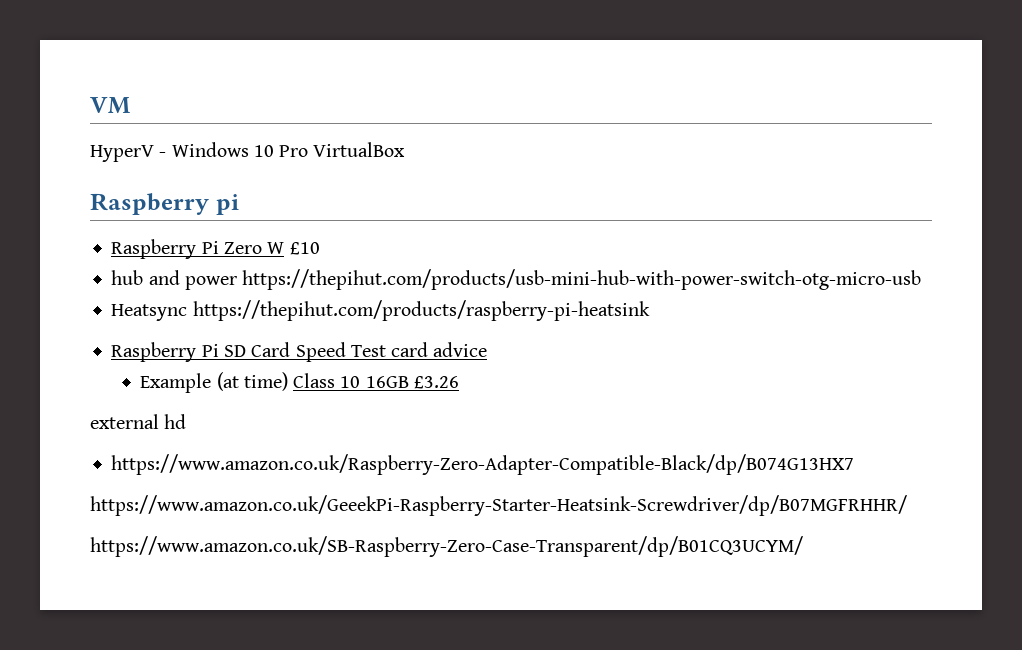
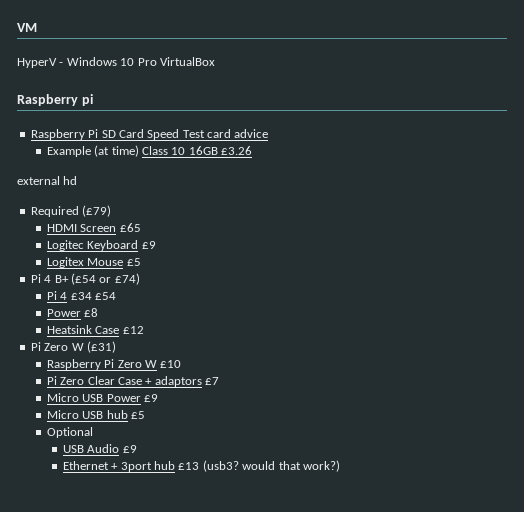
[111,239,320,259] [111,269,922,290] [111,300,650,321] // Raspberry Pi Zero W £10 // hub and power https://thepihut.com/products/usb-mini-hub-with-power-switch-otg-micro-usb // Heatsync https://thepihut.com/products/raspberry-pi-heatsink -> (93, 100) none
[111,454,855,475] [90,495,907,516] [90,536,803,557] https://www.amazon.co.uk/Raspberry-Zero-Adapter-Compatible-Black/dp/B074G13HX7 // https://www.amazon.co.uk/GeeekPi-Raspberry-Starter-Heatsink-Screwdriver/dp/B07MGFRHHR/ // https://www.amazon.co.uk/SB-Raspberry-Zero-Case-Transparent/dp/B01CQ3UCYM/ -> [30,205,112,217] [46,223,141,232] [46,240,156,251] [46,257,141,268] [30,273,140,285] [46,291,116,300] [46,308,99,317] [46,325,144,334] [30,341,116,353] [46,359,182,370] [46,376,220,387] [46,393,158,402] [46,410,145,419] [46,427,93,438] [62,444,137,453] [62,460,340,472] Required (£79) // HDMI Screen £65 // Logitec Keyboard £9 // Logitex Mouse £5 // Pi 4 B+ (£54 or £74) // Pi 4 £34 £54 // Power £8 // Heatsink Case £12 // Pi Zero W (£31) // Raspberry Pi Zero W £10 // Pi Zero Clear Case + adaptors £7 // Micro USB Power £9 // Micro USB hub £5 // Optional // USB Audio £9 // Ethernet + 3port hub £13 (usb3? would that work?)

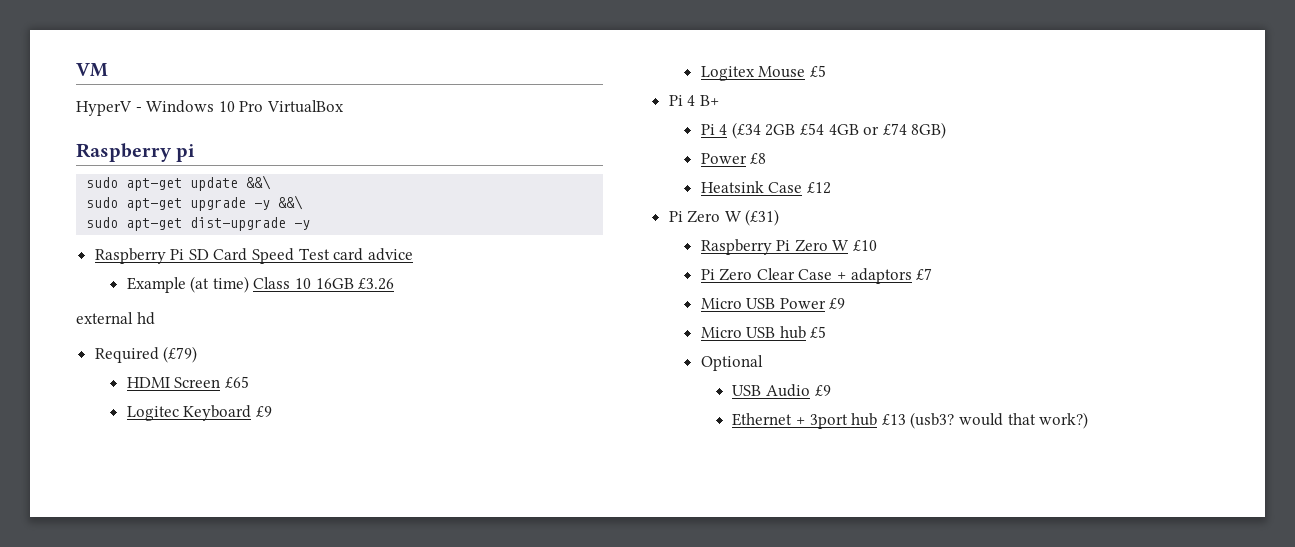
(93, 100) none -> [86,175,272,191] [86,195,304,211] [86,217,311,231] // sudo apt-get update &&\ // sudo apt-get upgrade -y &&\ // sudo apt-get dist-upgrade -y
[70,273,140,285] [46,291,92,300] (£54 or £74) // Pi 4 £34 -> [700,122,796,139] // Pi 4 (£34 2GB
(116, 296) none -> [828,122,947,139] 4GB or £74 8GB)

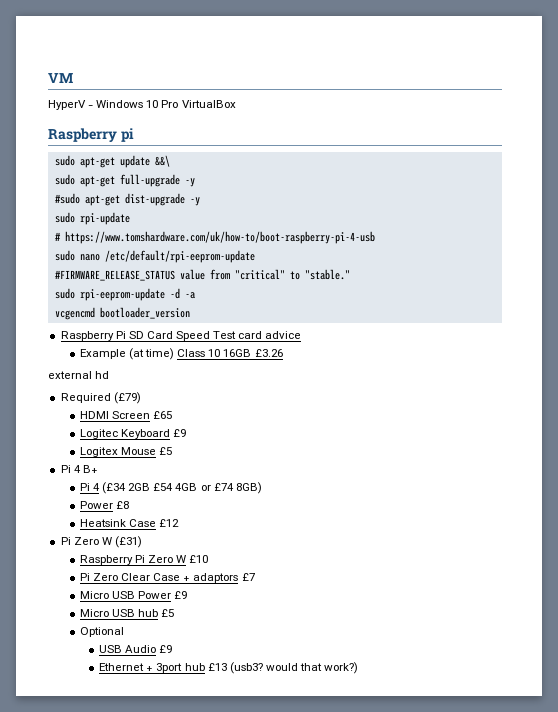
[190,195,304,211] [86,217,119,228] upgrade -y &&\ // sudo -> [119,174,195,187] [54,193,80,204] full-upgrade -y // #sudo
(311, 225) none -> [54,212,130,225] [54,231,375,244] [54,250,255,263] [54,269,350,281] [54,288,195,301] [54,307,190,320] // sudo rpi-update // # https://www.tomshardware.com/uk/how-to/boot-raspberry-pi-4-usb // sudo nano /etc/default/rpi-eeprom-update // #FIRMWARE_RELEASE_STATUS value from "critical" to "stable." // sudo rpi-eeprom-update -d -a // vcgencmd bootloader_version

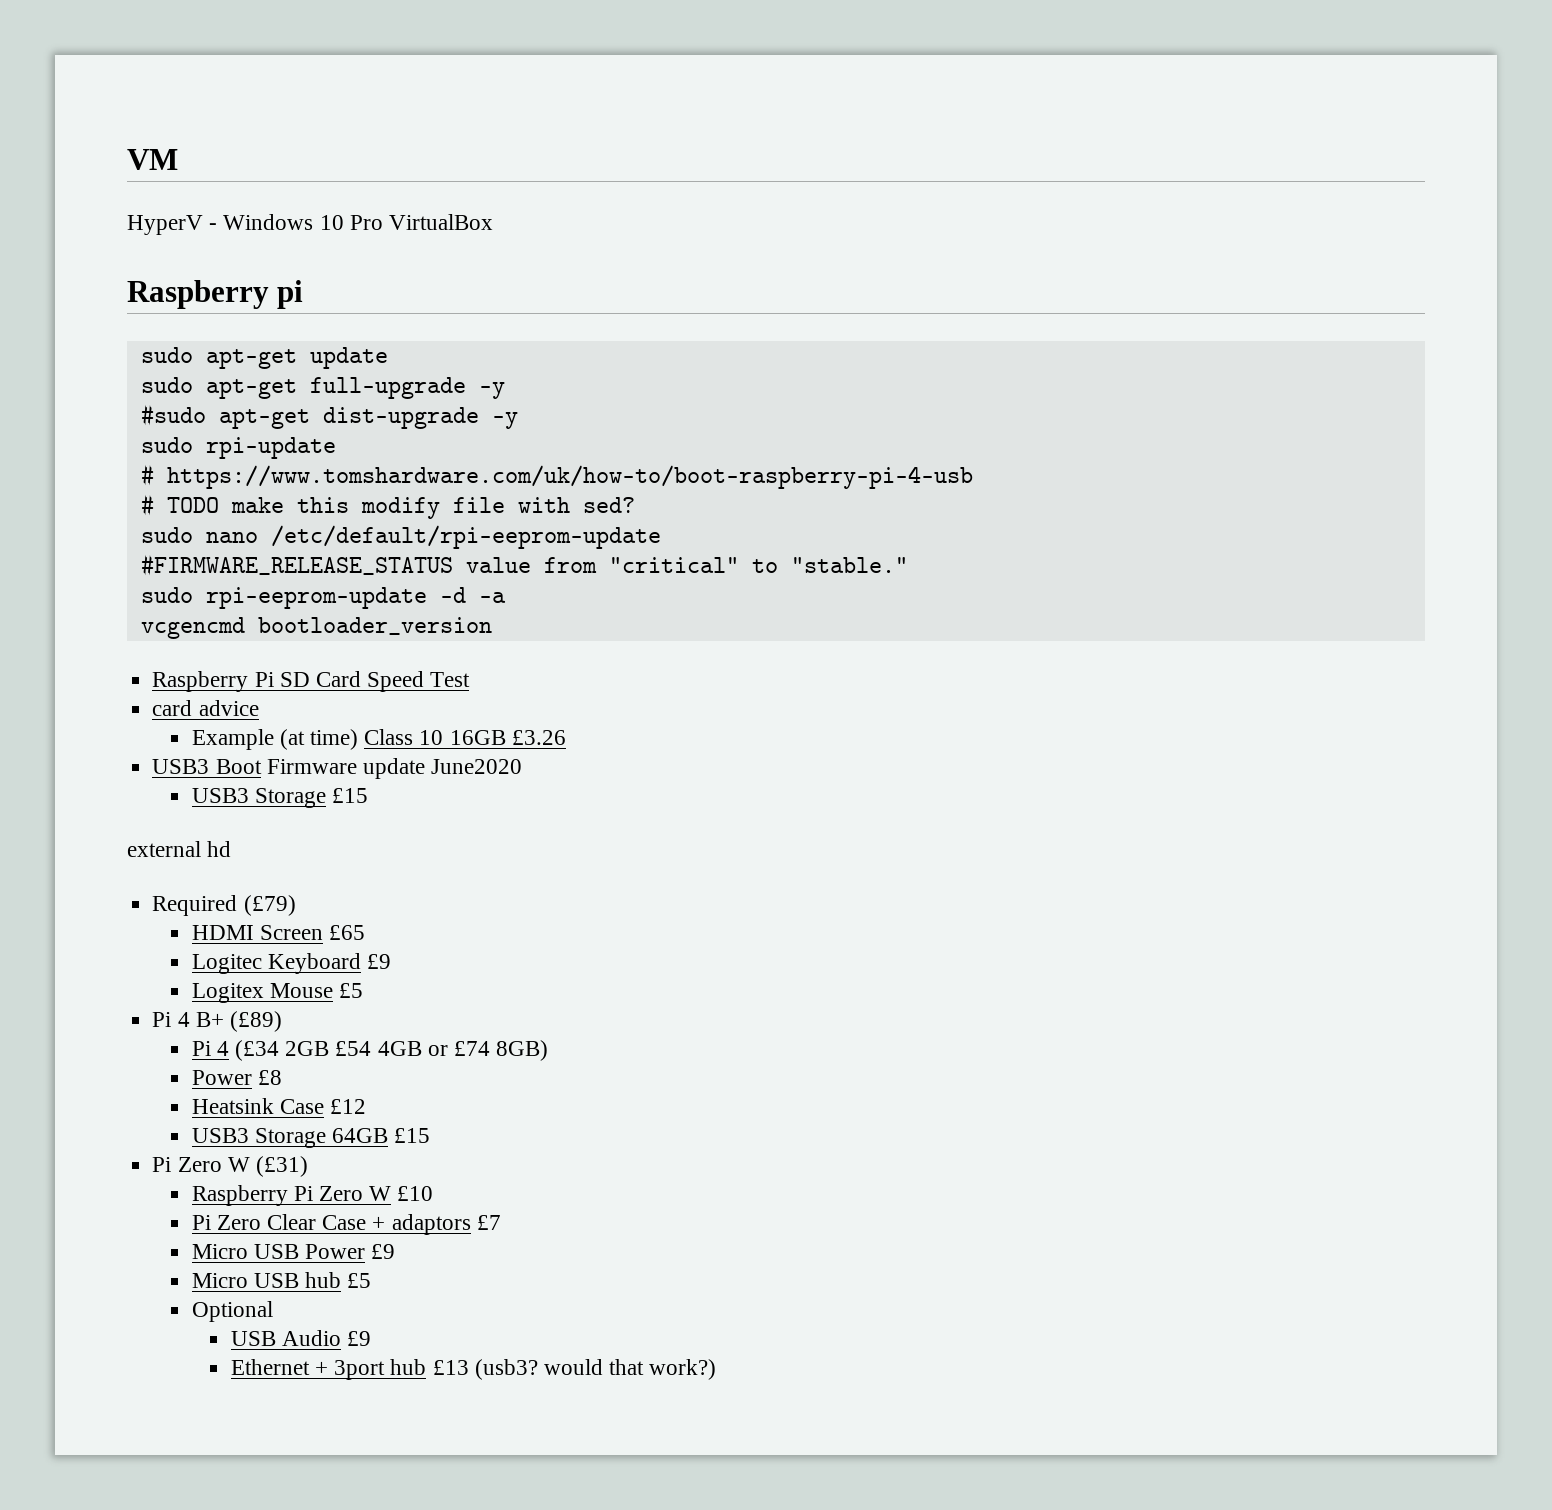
[154,155,170,167] &&\ -> (388, 358) none
(375, 237) none -> [140,494,635,519] // # TODO make this modify file with sed?
(237, 335) none -> (471, 679) //
(283, 353) none -> [152,758,523,779] [191,788,368,808] // USB3 Boot Firmware update June2020 // USB3 Storage £15
(98, 469) none -> [229,1011,282,1032] (£89)
(180, 523) none -> [191,1128,431,1148] // USB3 Storage 64GB £15

